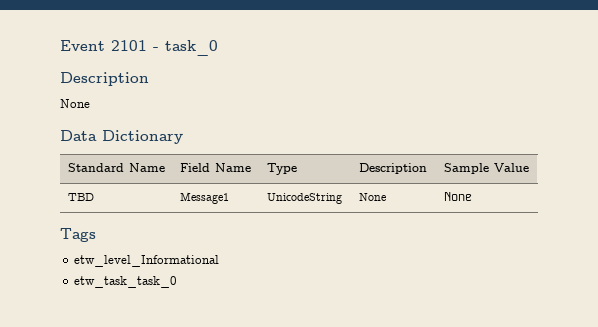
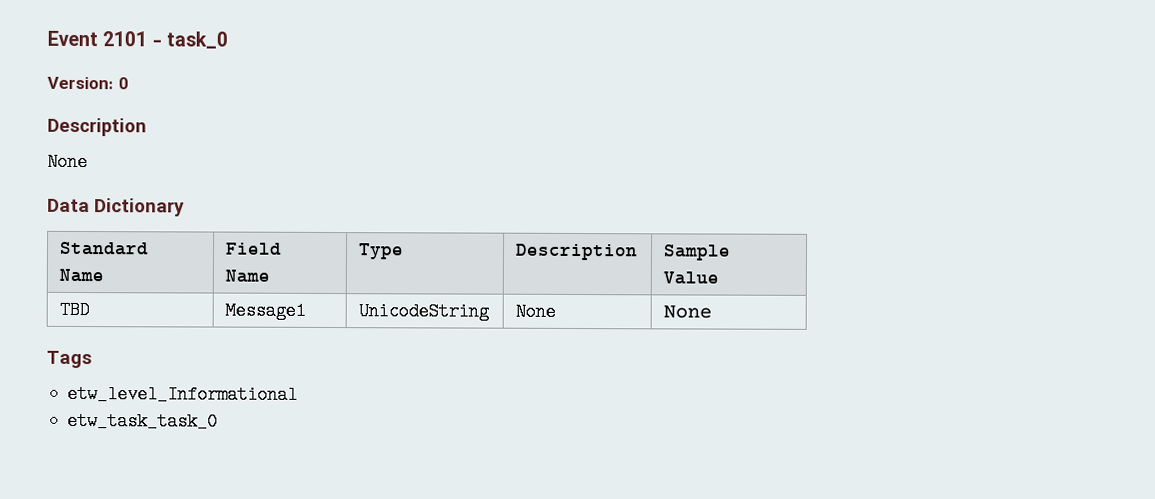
(218, 48) none -> [47,76,129,90] // Version: 0

